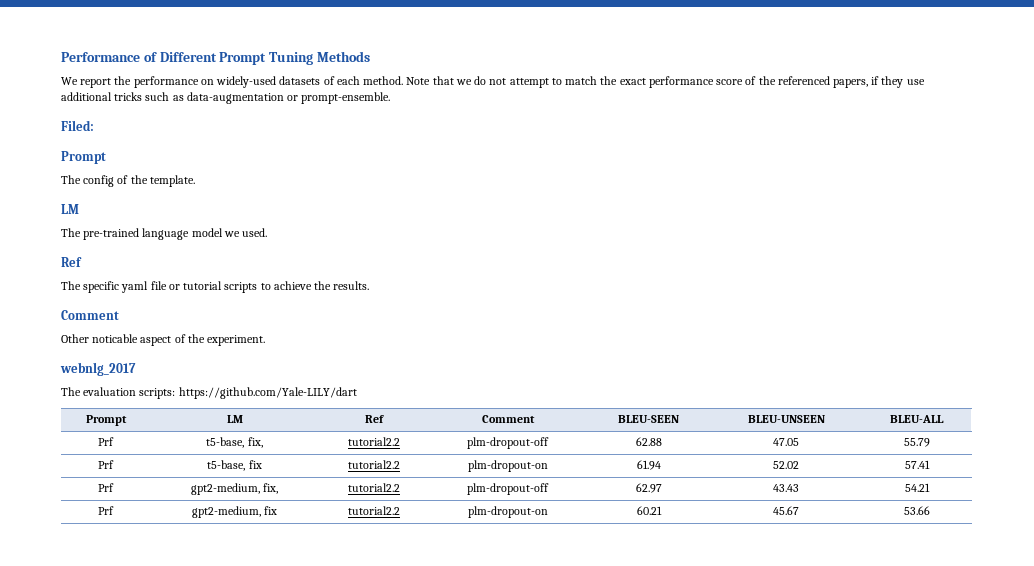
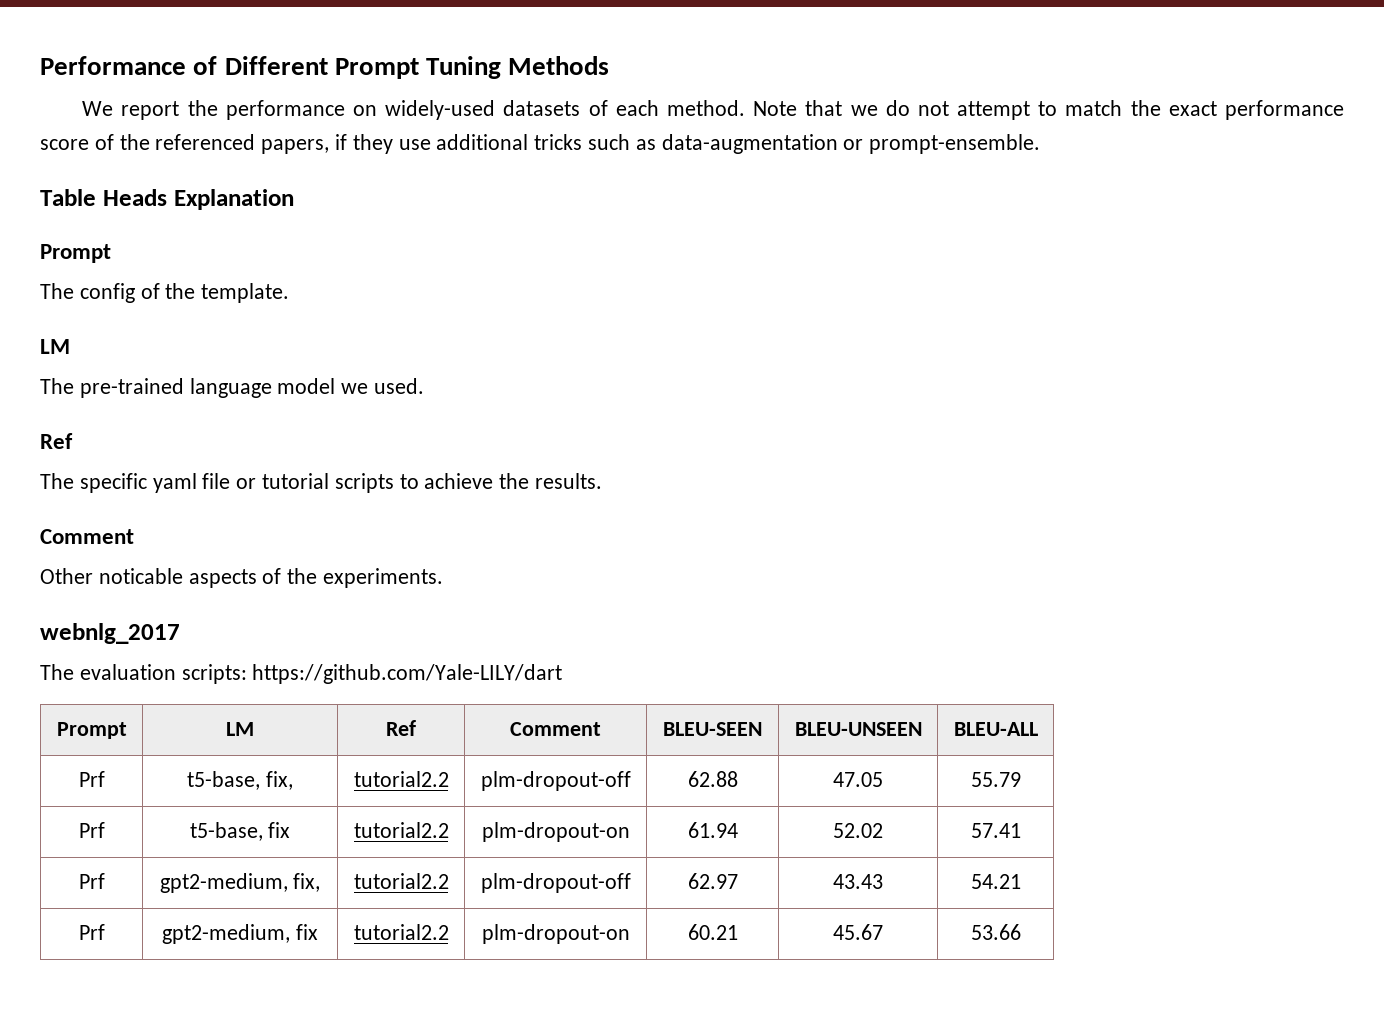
[61,120,94,131] Filed: -> [40,189,294,210] Table Heads Explanation
[140,334,266,346] aspect of the experiment. -> [188,568,444,588] aspects of the experiments.

